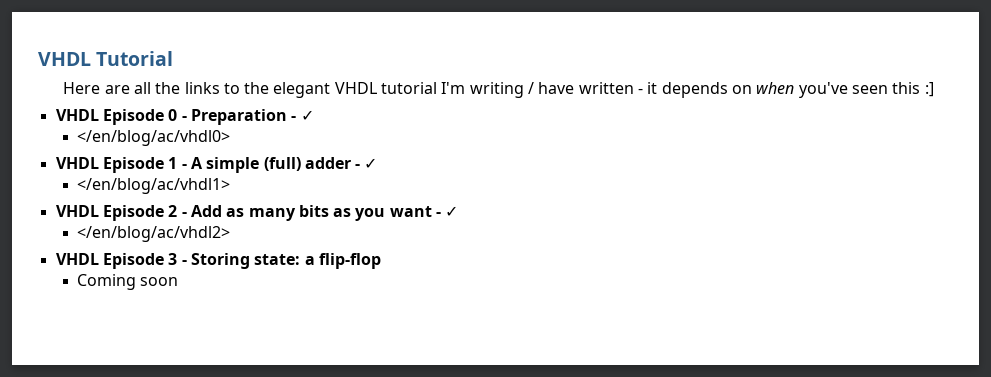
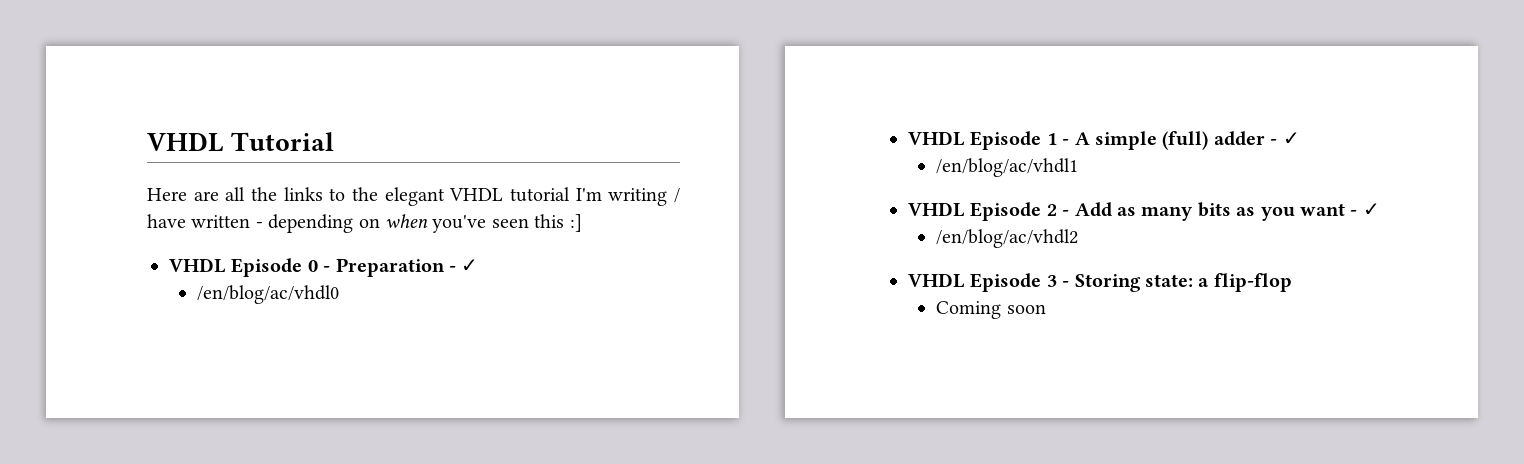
[647,82,728,98] it depends -> [268,214,354,233] depending
[76,130,230,146] </en/blog/ac/vhdl0> -> [197,285,340,304] /en/blog/ac/vhdl0
[76,178,230,194] </en/blog/ac/vhdl1> -> [936,158,1079,177] /en/blog/ac/vhdl1
[76,226,230,242] </en/blog/ac/vhdl2> -> [936,229,1079,248] /en/blog/ac/vhdl2

